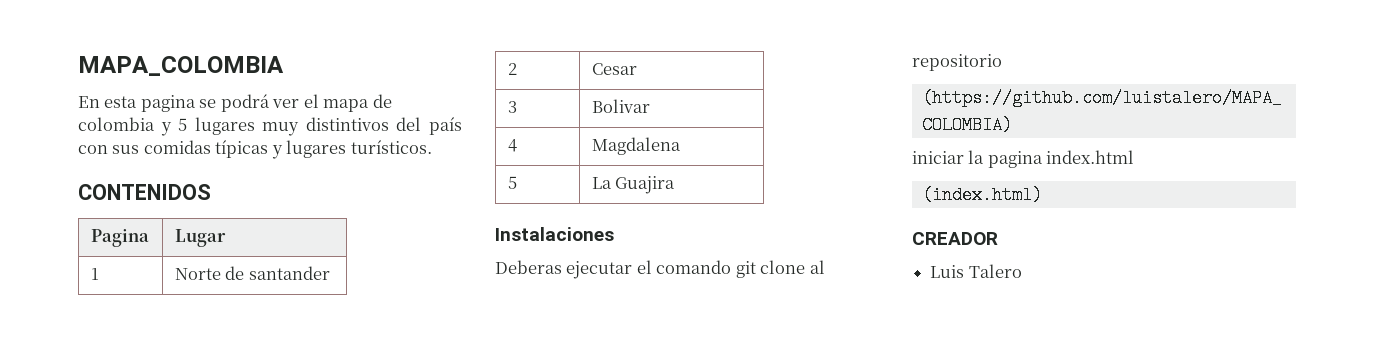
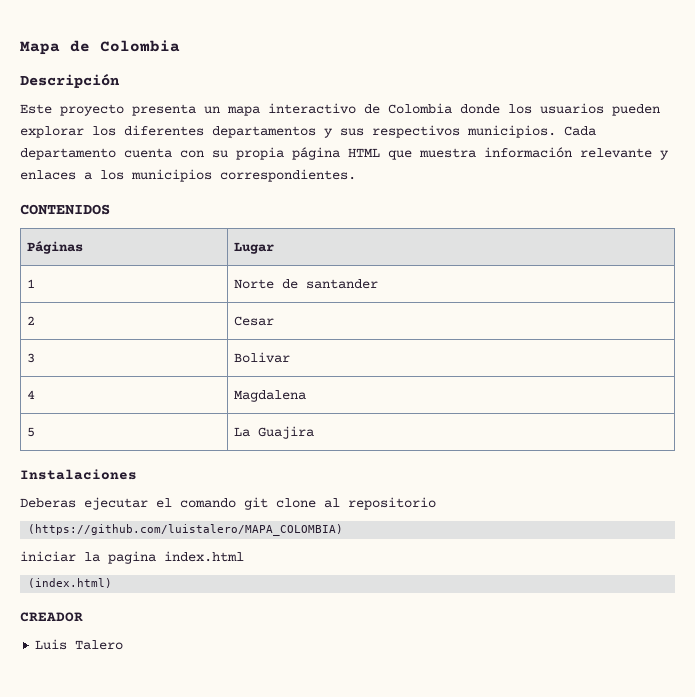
[78,56,284,76] [78,94,392,112] [78,117,462,136] [78,140,432,159] MAPA_COLOMBIA // En esta pagina se podrá ver el mapa de colombia y 5 lugares muy distintivos del país con sus comidas típicas y lugares turísticos. -> [20,40,180,55] [20,73,120,88] [20,103,660,116] [20,125,596,138] [20,147,669,160] [20,169,356,182] Mapa de Colombia // Descripción // Este proyecto presenta un mapa interactivo de Colombia donde los usuarios pueden explorar los diferentes departamentos y sus respectivos municipios. Cada departamento cuenta con su propia página HTML que muestra información relevante y enlaces a los municipios correspondientes.
[90,229,149,247] Pagina -> [27,241,84,254] Páginas

